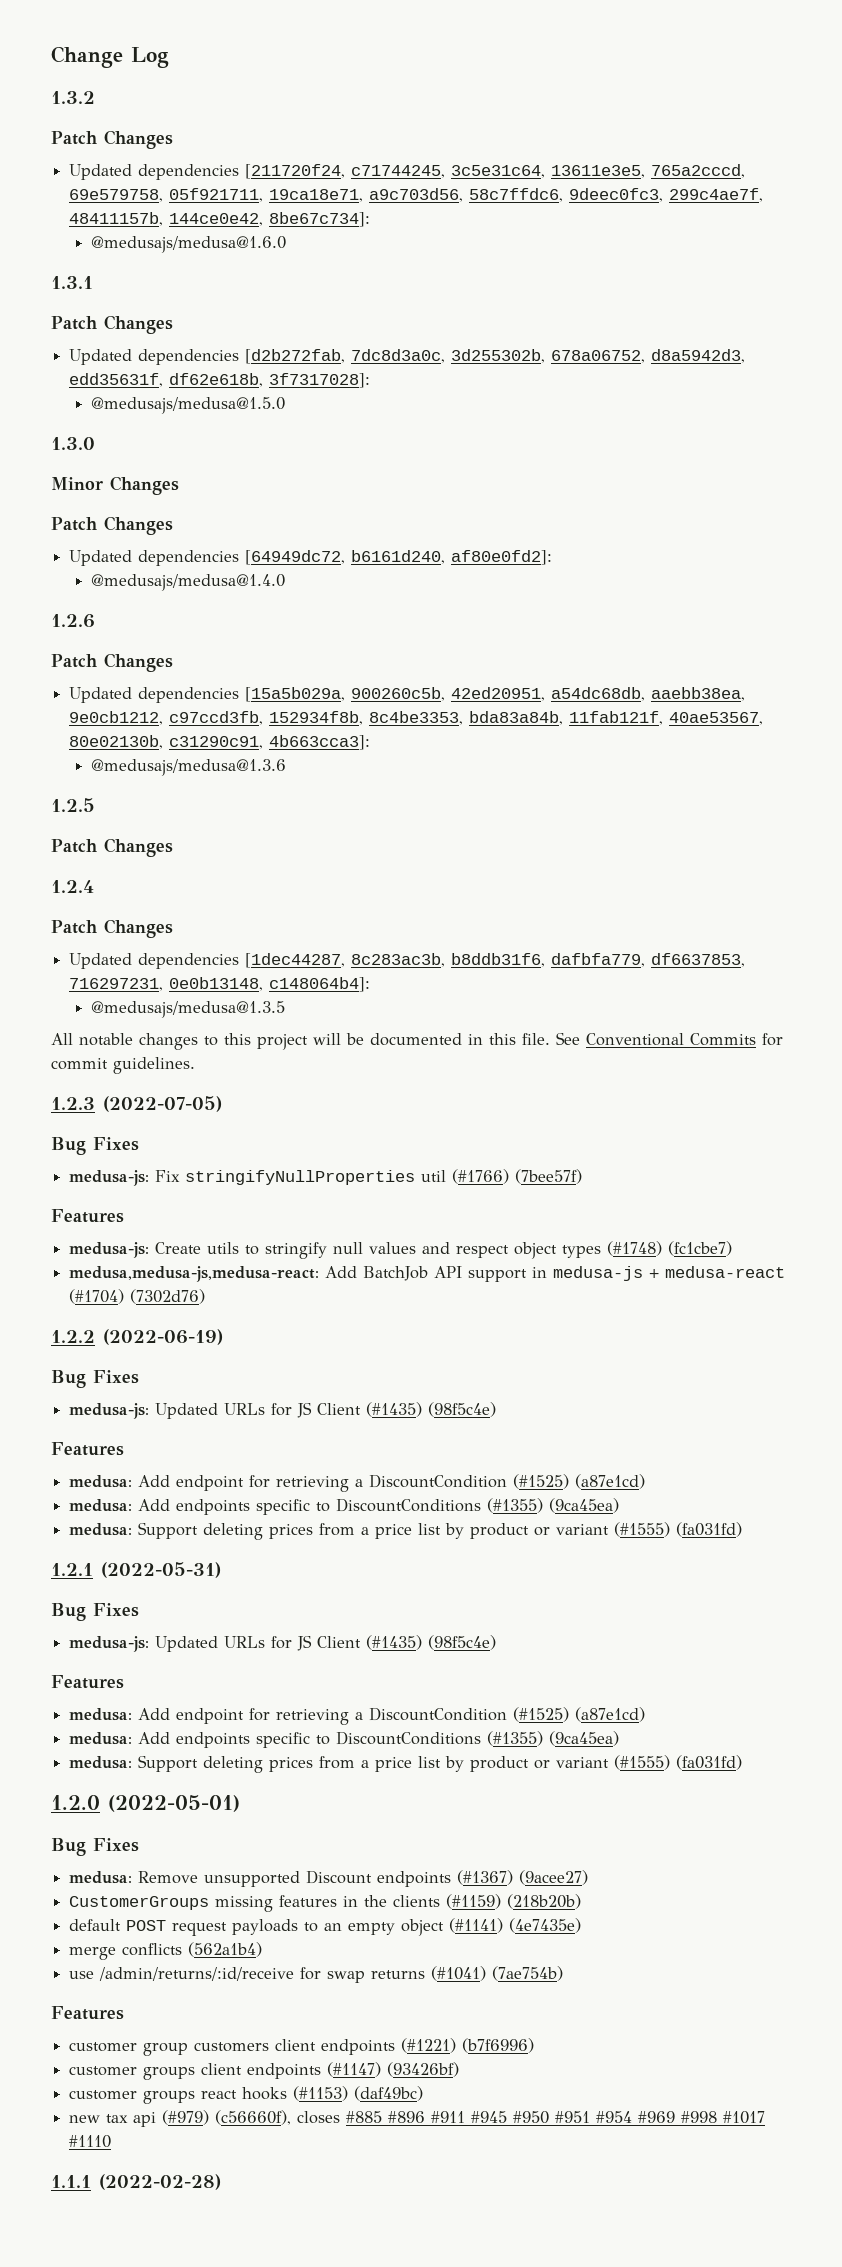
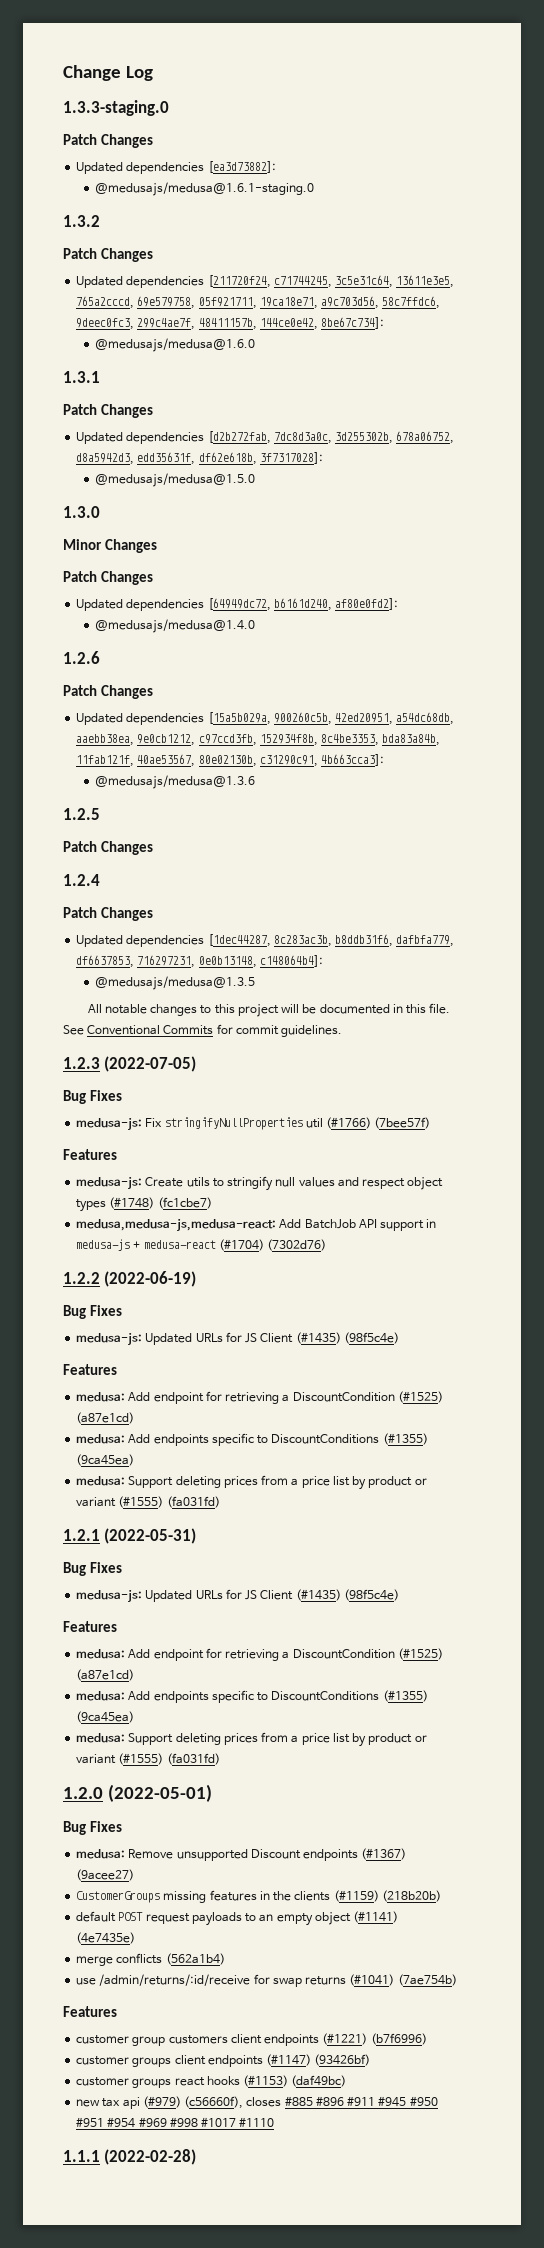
(169, 57) none -> [63,100,169,116] [63,134,154,148] [76,161,276,174] [94,182,314,196] // 1.3.3-staging.0 // Patch Changes // Updated dependencies [ea3d73882]: // @medusajs/medusa@1.6.1-staging.0

